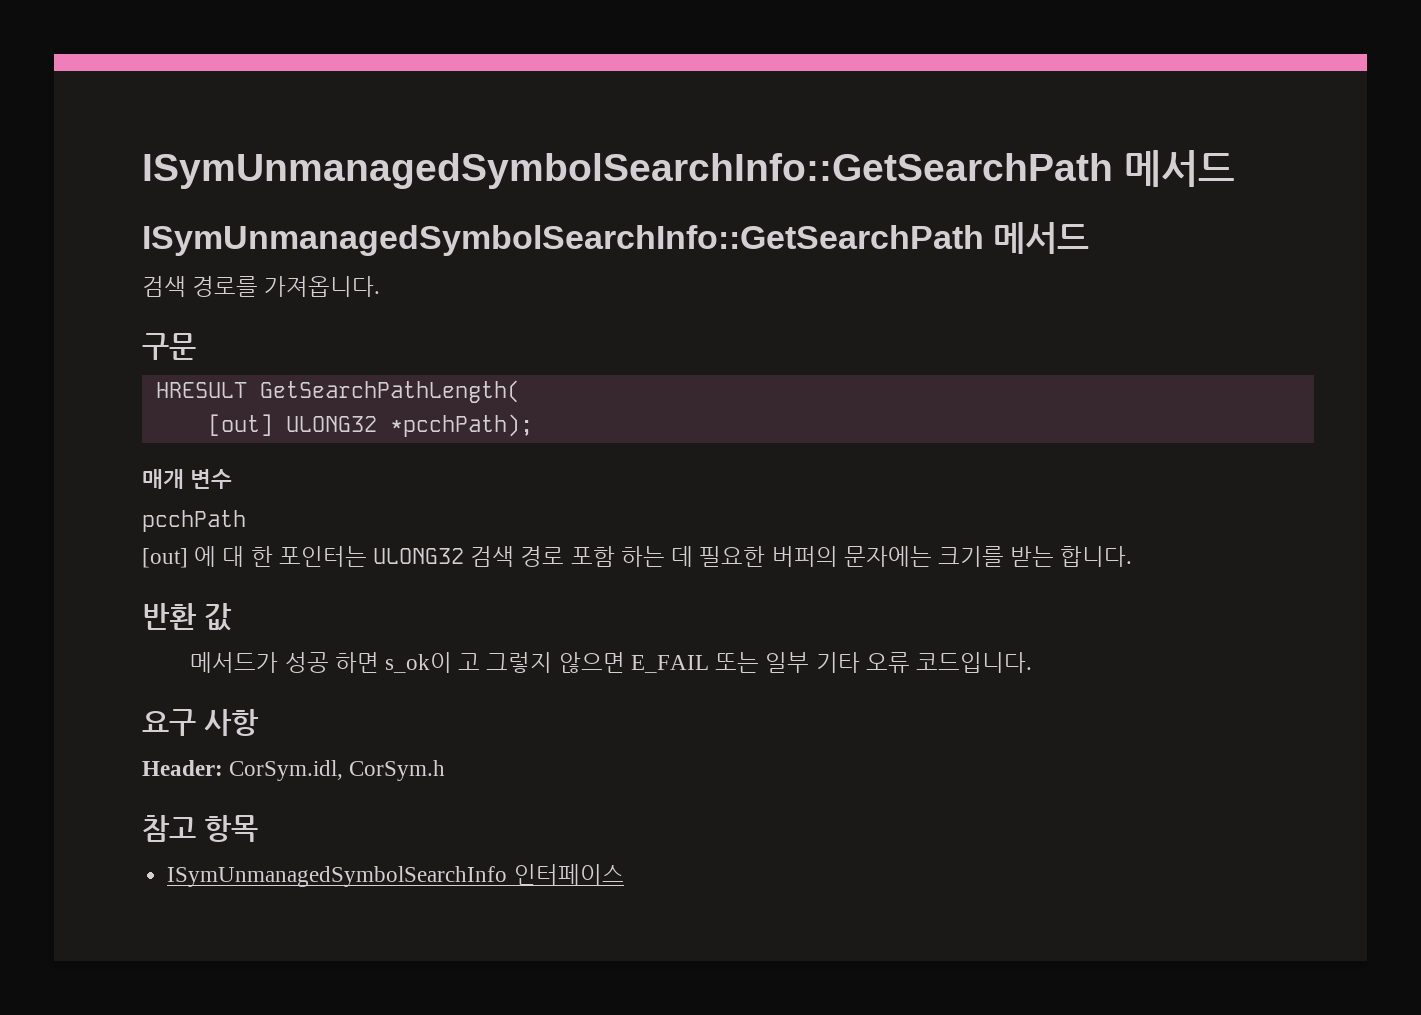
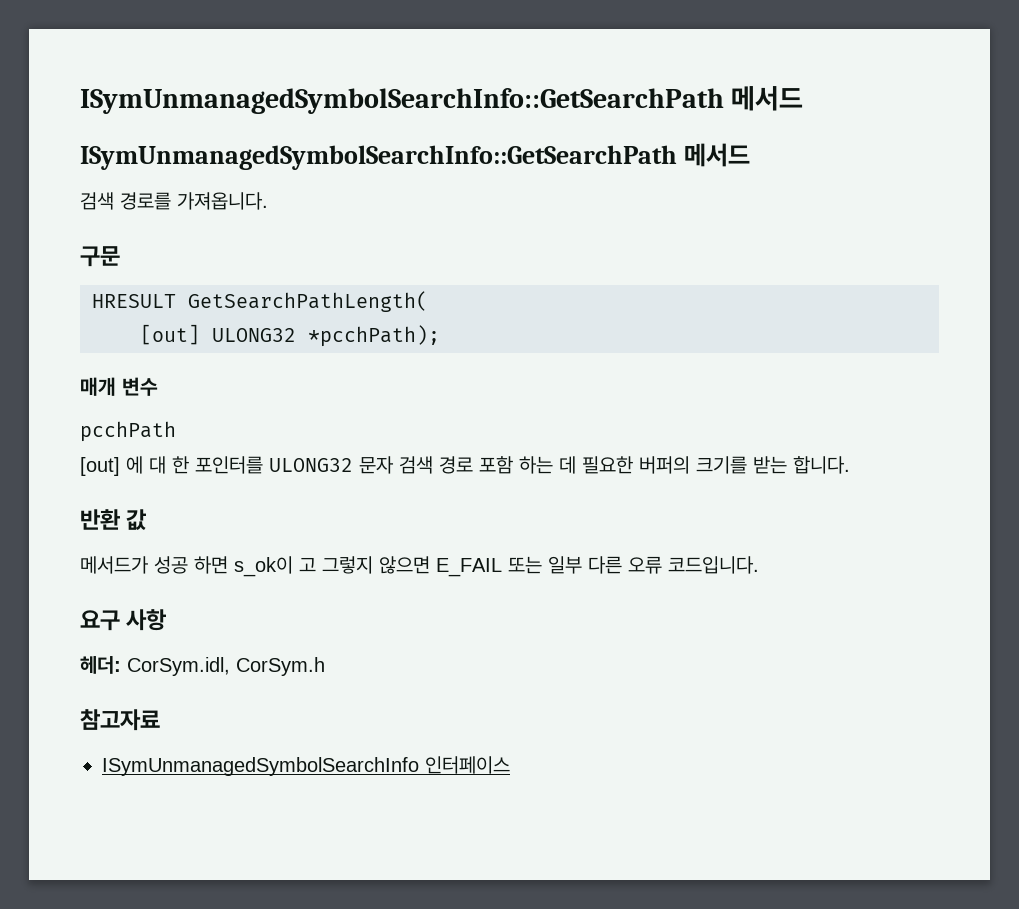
[278,546,465,567] 포인터는 ULONG32 -> [195,456,394,474] 포인터를 ULONG32 문자
[843,546,932,567] 문자에는 -> (690, 465) none
[815,652,860,673] 기타 -> [588,556,622,574] 다른
[142,760,223,776] Header: -> [80,656,121,674] 헤더:
[142,815,258,842] 참고 항목 -> [80,709,160,731] 참고자료

